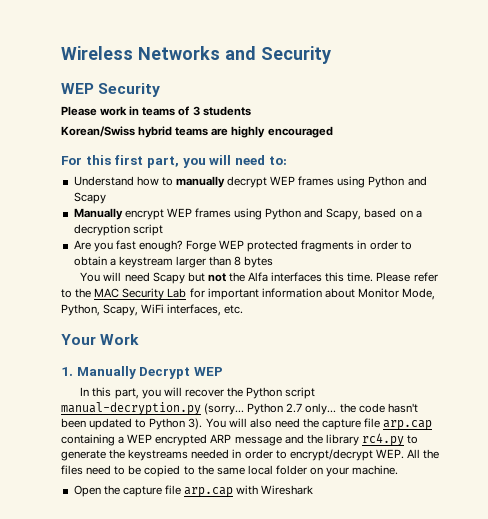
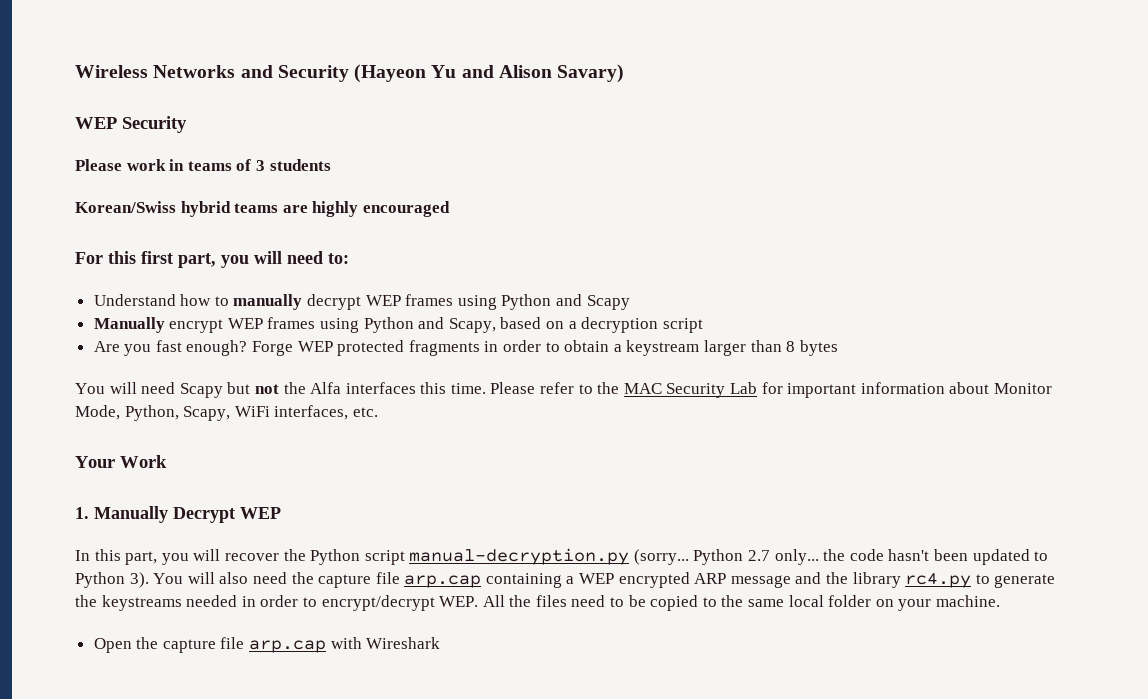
(331, 55) none -> [354,64,625,83] (Hayeon Yu and Alison Savary)

